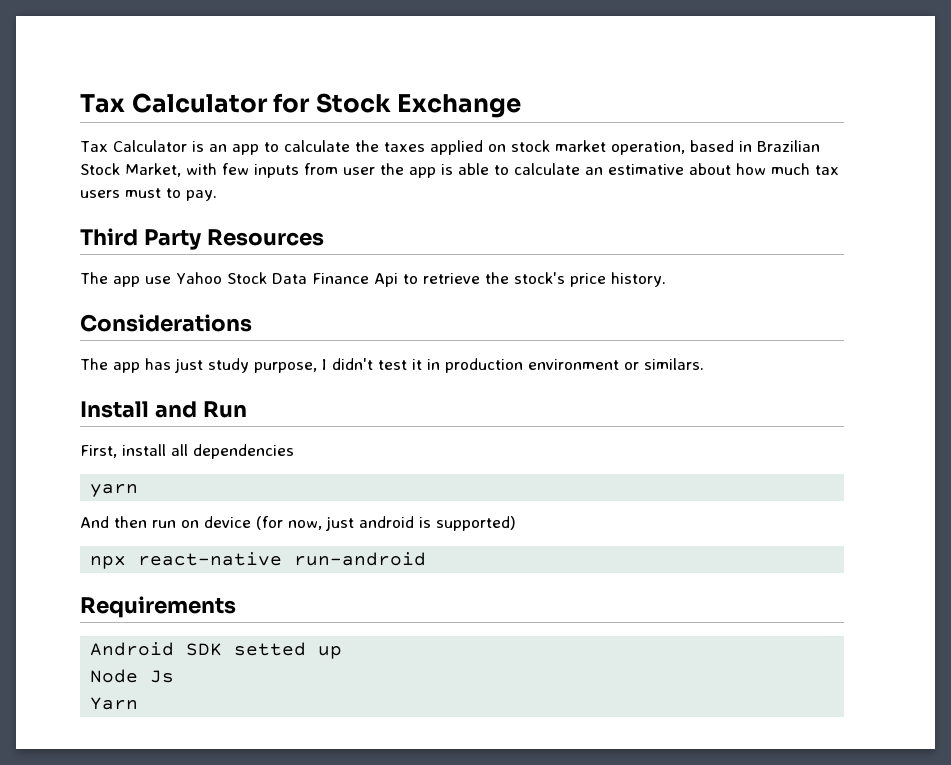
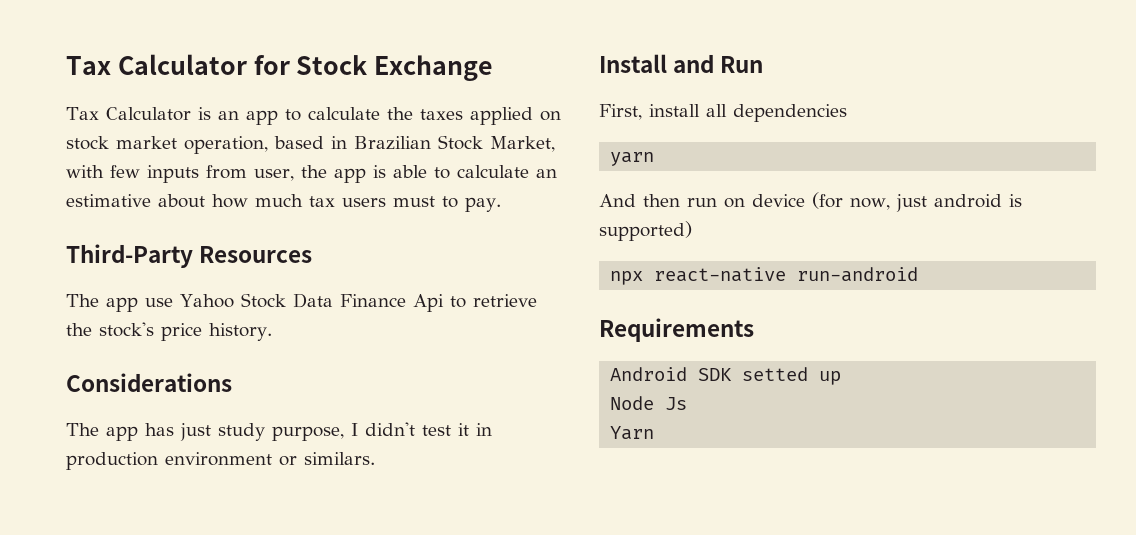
[343,167,375,175] user -> [254,169,294,181] user,
[80,228,202,250] Third Party -> [66,244,193,268] Third-Party

